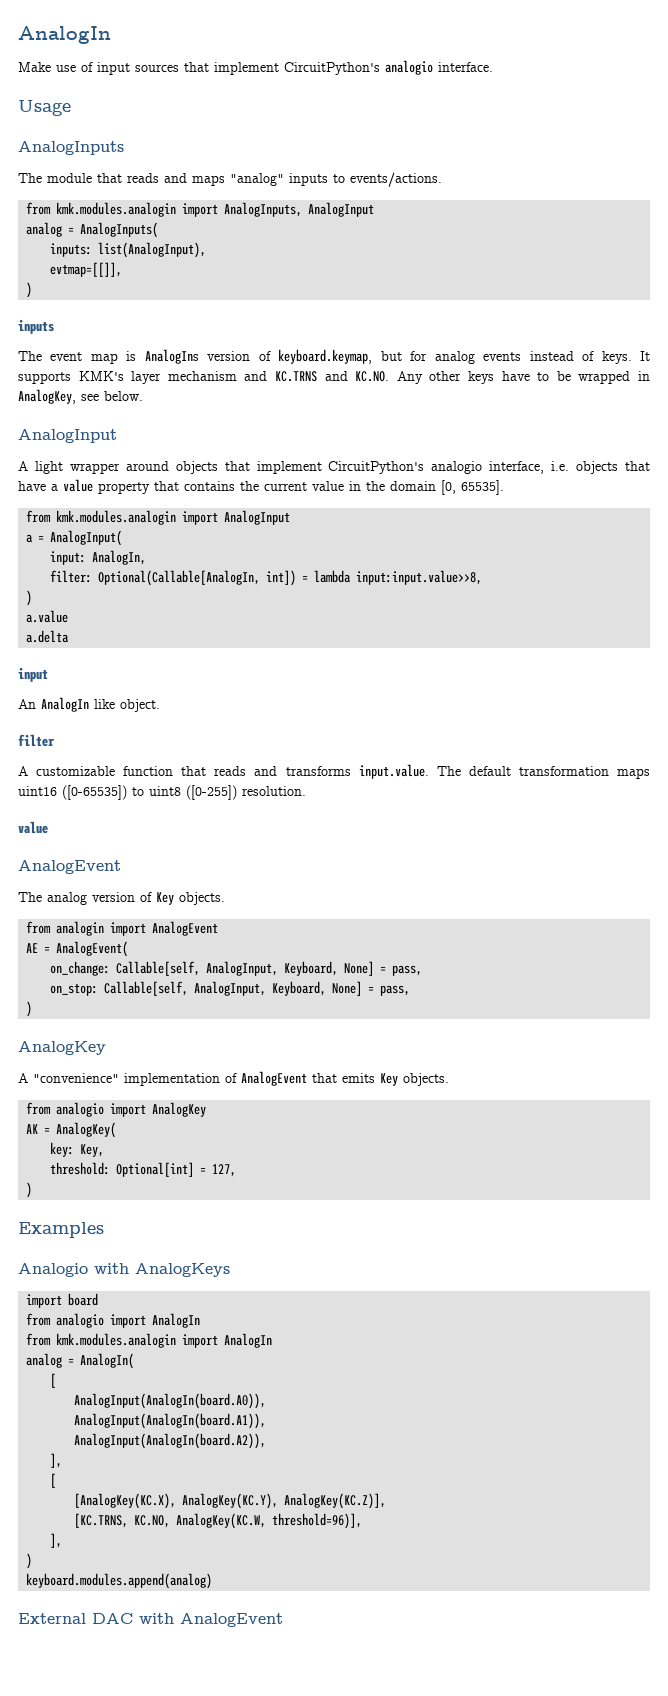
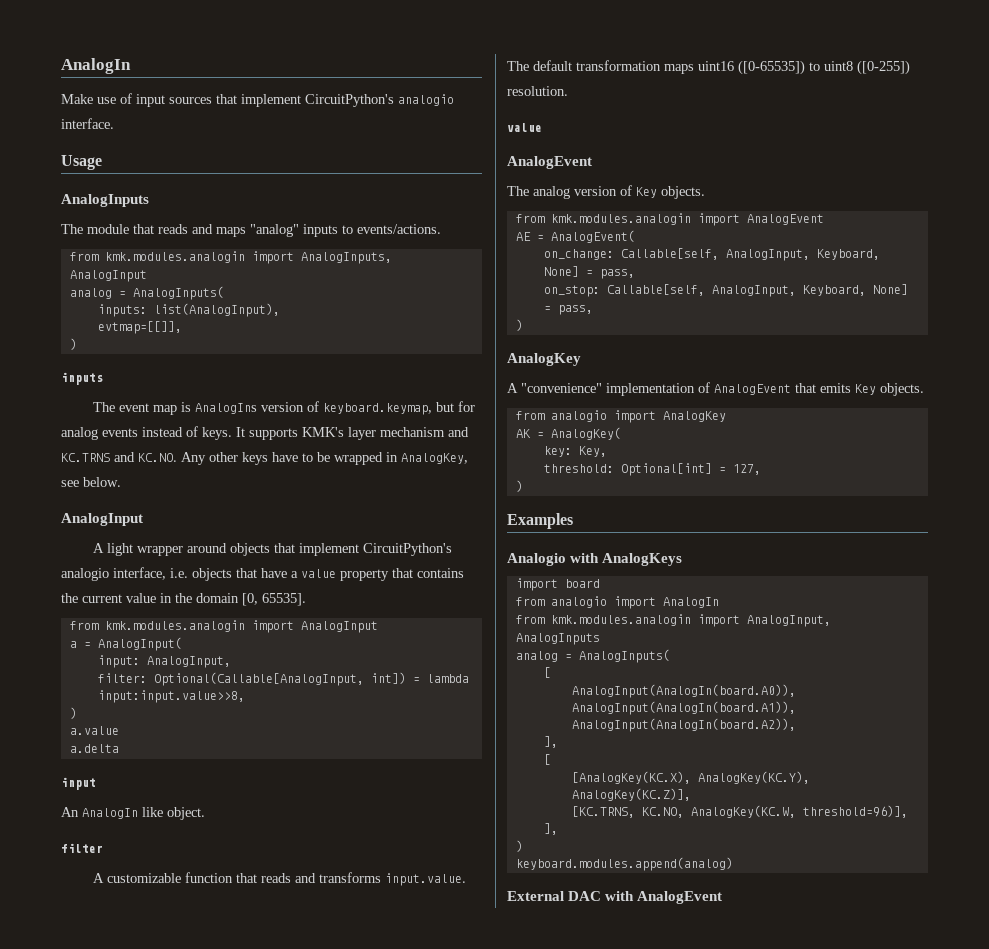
[92,550,147,565] AnalogIn, -> [146,656,231,668] AnalogInput,
[98,570,261,586] Optional(Callable[AnalogIn, -> [153,672,364,686] Optional(Callable[AnalogInput,
[56,921,105,936] analogin -> [550,213,691,225] kmk.modules.analogin
[224,1333,273,1348] [26,1353,135,1369] AnalogIn // analog = AnalogIn( -> [746,615,831,627] [515,633,600,645] [515,649,670,663] AnalogInput, AnalogInputs // analog = AnalogInputs(

